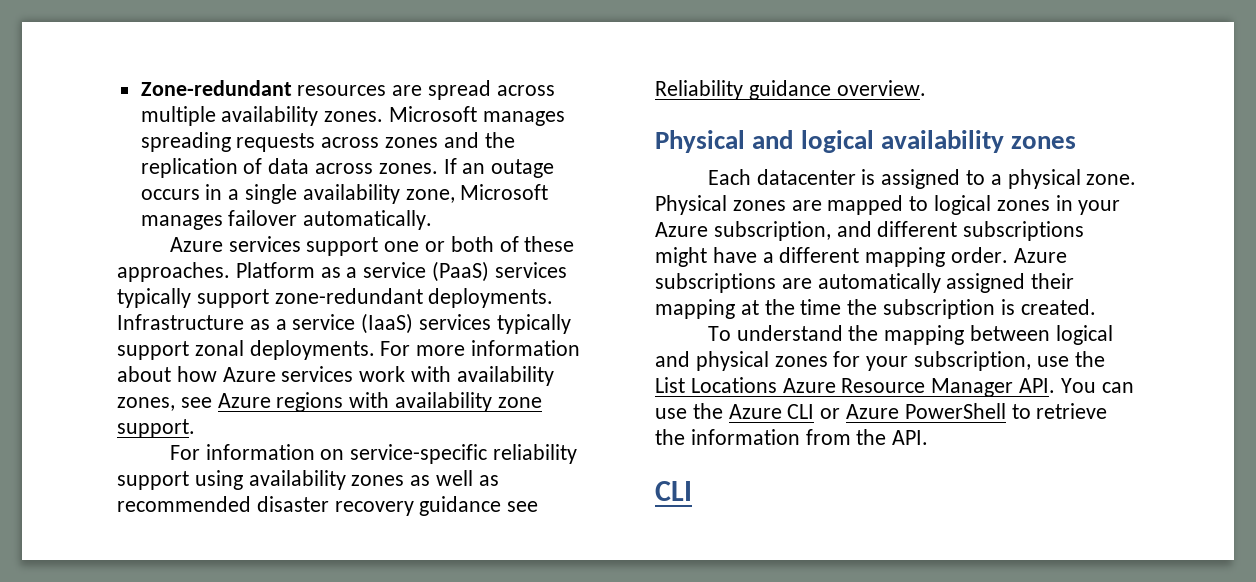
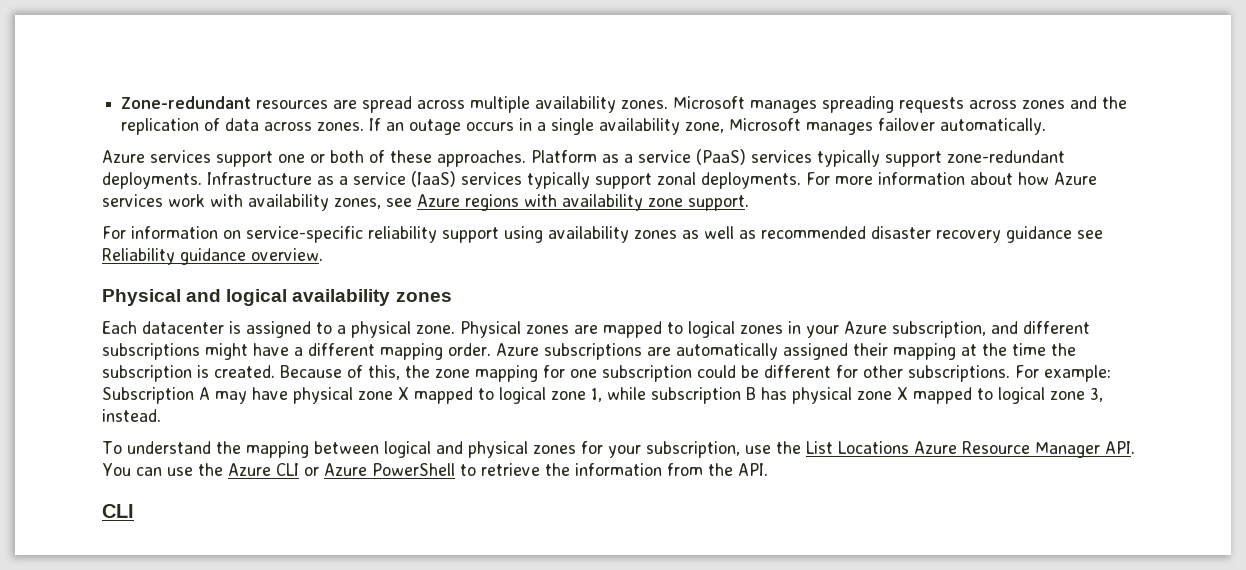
(1096, 307) none -> [280,365,1111,382] [102,387,1103,404] [102,409,161,422] Because of this, the zone mapping for one subscription could be different for other subscriptions. For example: Subscription A may have physical zone X mapped to logical zone 1, while subscription B has physical zone X mapped to logical zone 3, instead.

